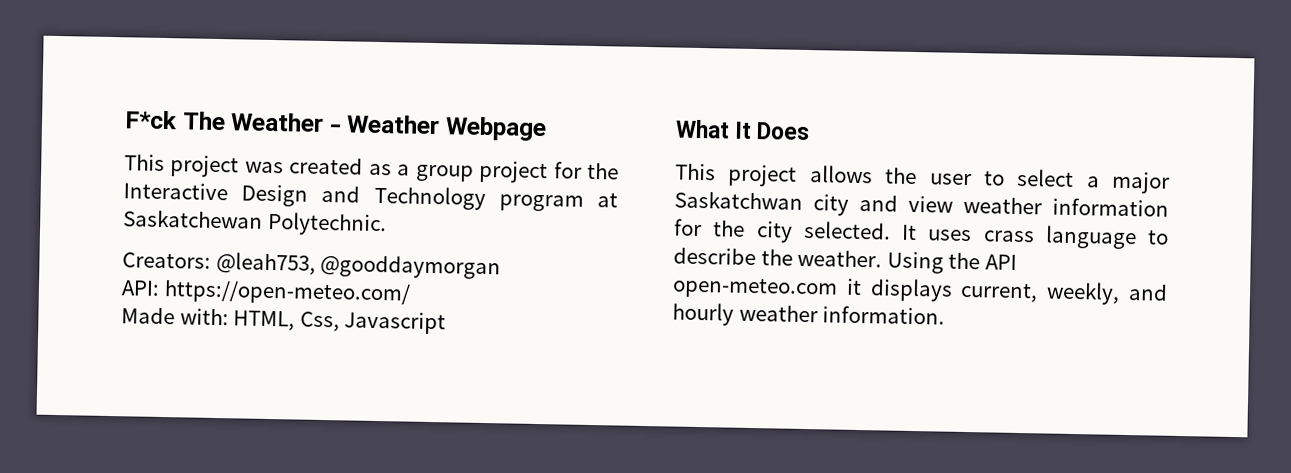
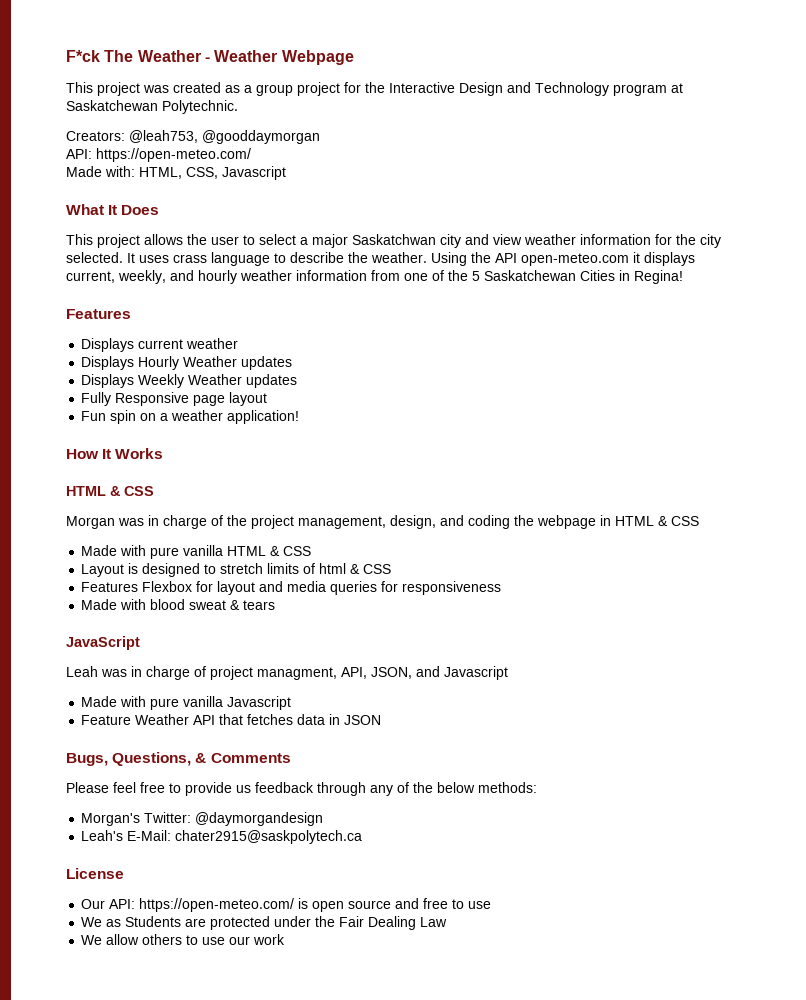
[299,311,340,332] Css, -> [186,167,218,179] CSS,
[822,305,946,325] information. -> [296,270,683,284] [66,309,131,319] [81,338,239,352] [81,356,293,370] [81,374,298,388] [81,392,268,406] [81,410,300,424] [66,448,164,459] [66,486,154,496] [66,515,699,529] [81,545,312,559] [81,563,392,577] [81,581,502,595] [81,599,276,610] [66,636,140,650] [66,666,508,680] [81,696,292,710] [81,714,382,725] [66,752,291,766] [66,782,537,796] [81,812,324,826] [81,830,363,844] [66,868,124,879] [81,898,492,912] [81,916,448,930] [81,934,286,945] information from one of the 5 Saskatchewan Cities in Regina! // Features // Displays current weather // Displays Hourly Weather updates // Displays Weekly Weather updates // Fully Responsive page layout // Fun spin on a weather application! // How It Works // HTML & CSS // Morgan was in charge of the project management, design, and coding the webpage in HTML & CSS // Made with pure vanilla HTML & CSS // Layout is designed to stretch limits of html & CSS // Features Flexbox for layout and media queries for responsiveness // Made with blood sweat & tears // JavaScript // Leah was in charge of project managment, API, JSON, and Javascript // Made with pure vanilla Javascript // Feature Weather API that fetches data in JSON // Bugs, Questions, & Comments // Please feel free to provide us feedback through any of the below methods: // Morgan's Twitter: @daymorgandesign // Leah's E-Mail: chater2915@saskpolytech.ca // License // Our API: https://open-meteo.com/ is open source and free to use // We as Students are protected under the Fair Dealing Law // We allow others to use our work

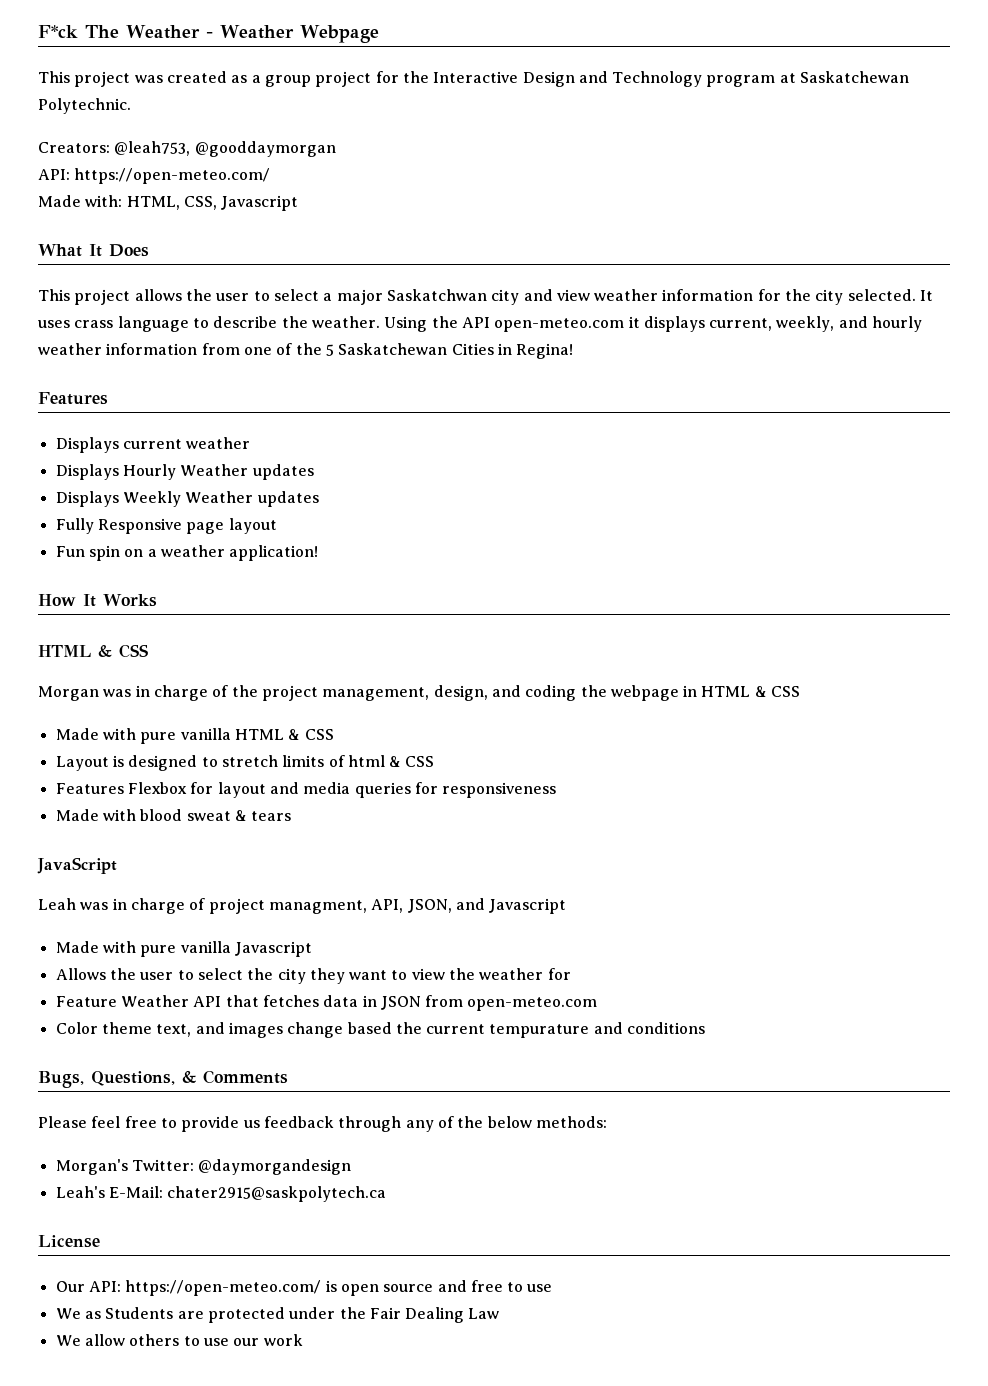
(292, 703) none -> [55,968,571,984] // Allows the user to select the city they want to view the weather for
(382, 720) none -> [425,995,598,1011] [55,1022,706,1038] from open-meteo.com // Color theme text, and images change based the current tempurature and conditions

